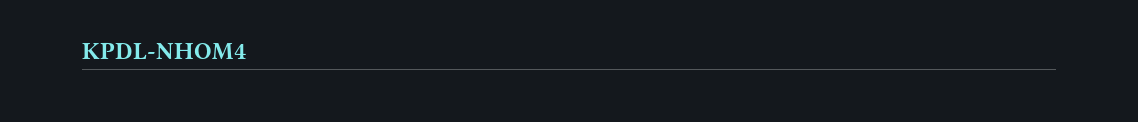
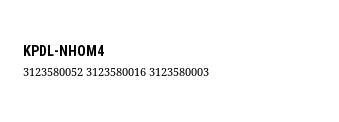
(246, 51) none -> [23,68,209,76] // 3123580052 3123580016 3123580003

